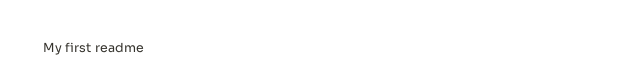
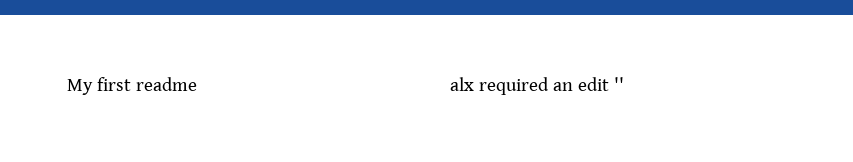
(144, 47) none -> [450,77,624,95] // alx required an edit ''

